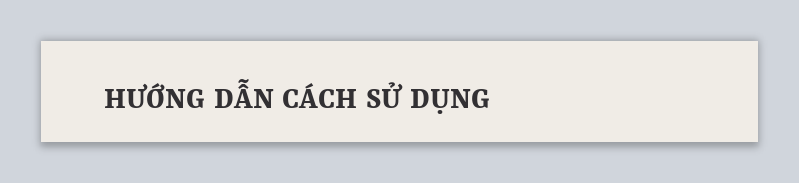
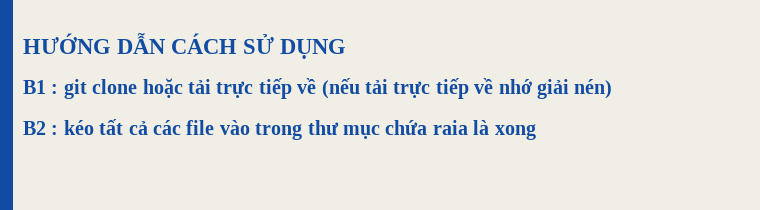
(490, 101) none -> [23,78,613,99] [23,119,536,140] // B1 : git clone hoặc tải trực tiếp về (nếu tải trực tiếp về nhớ giải nén) // B2 : kéo tất cả các file vào trong thư mục chứa raia là xong

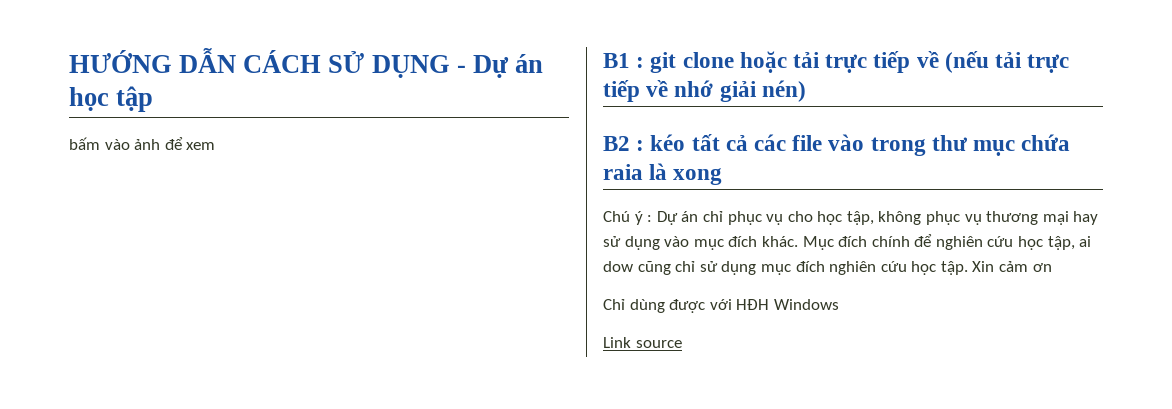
(347, 49) none -> [456,54,544,78] [69,86,154,112] [69,137,216,150] - Dự án học tập // bấm vào ảnh để xem
(536, 132) none -> [603,211,1099,225] [603,234,1092,250] [603,261,1052,275] [603,299,839,313] [603,337,682,348] // Chú ý : Dự án chỉ phục vụ cho học tập, không phục vụ thương mại hay sử dụng vào mục đích khác. Mục đích chính để nghiên cứu học tập, ai dow cũng chỉ sử dụng mục đích nghiên cứu học tập. Xin cảm ơn // Chỉ dùng được với HĐH Windows // Link source

